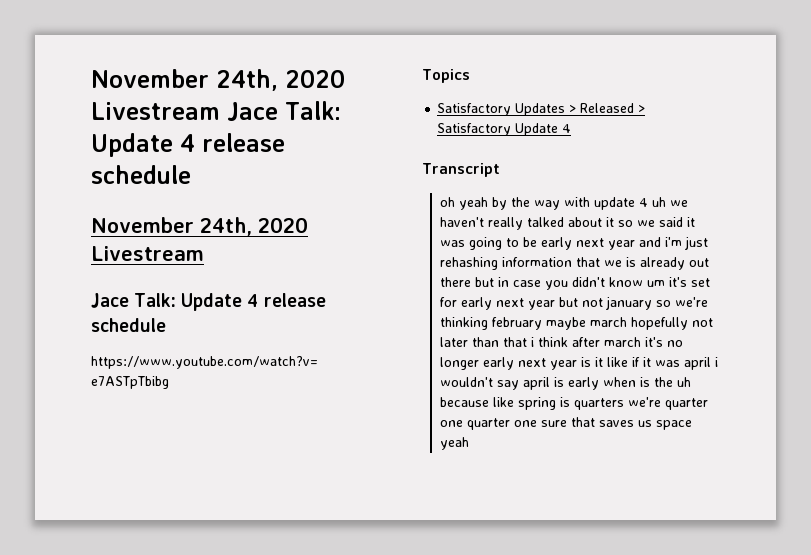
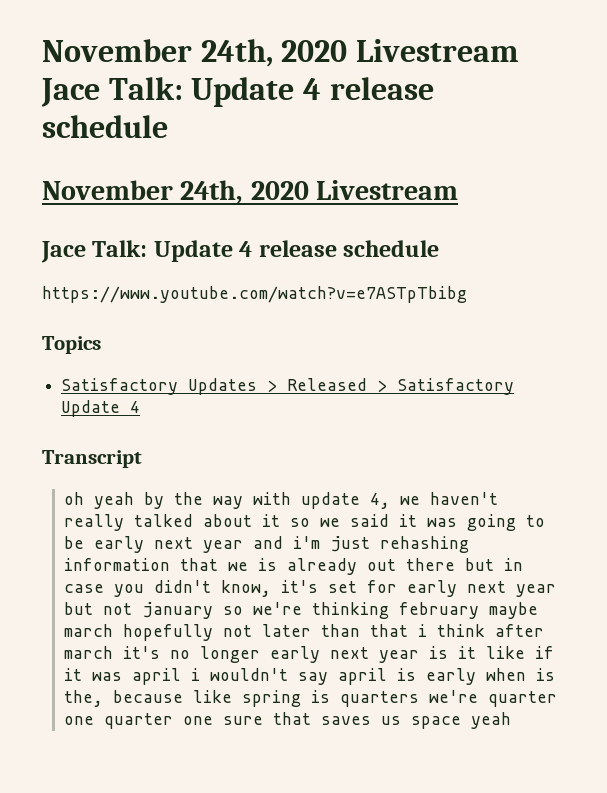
[638,197,666,207] 4 uh -> [370,493,391,509] 4,
[608,277,665,287] know um -> [221,580,272,597] know,
[653,377,691,387] the uh -> [64,690,104,707] the,

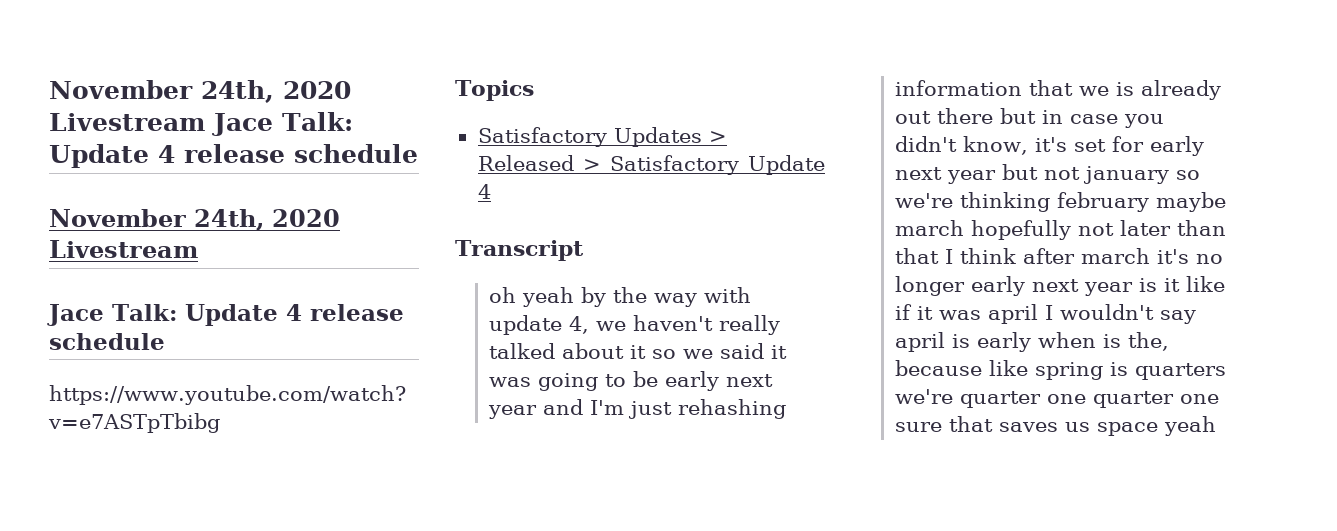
[293,536,321,549] i'm -> [590,400,625,415] I'm
[418,624,428,637] i -> [945,249,954,264] I
[191,668,201,681] i -> [1045,305,1054,320] I

